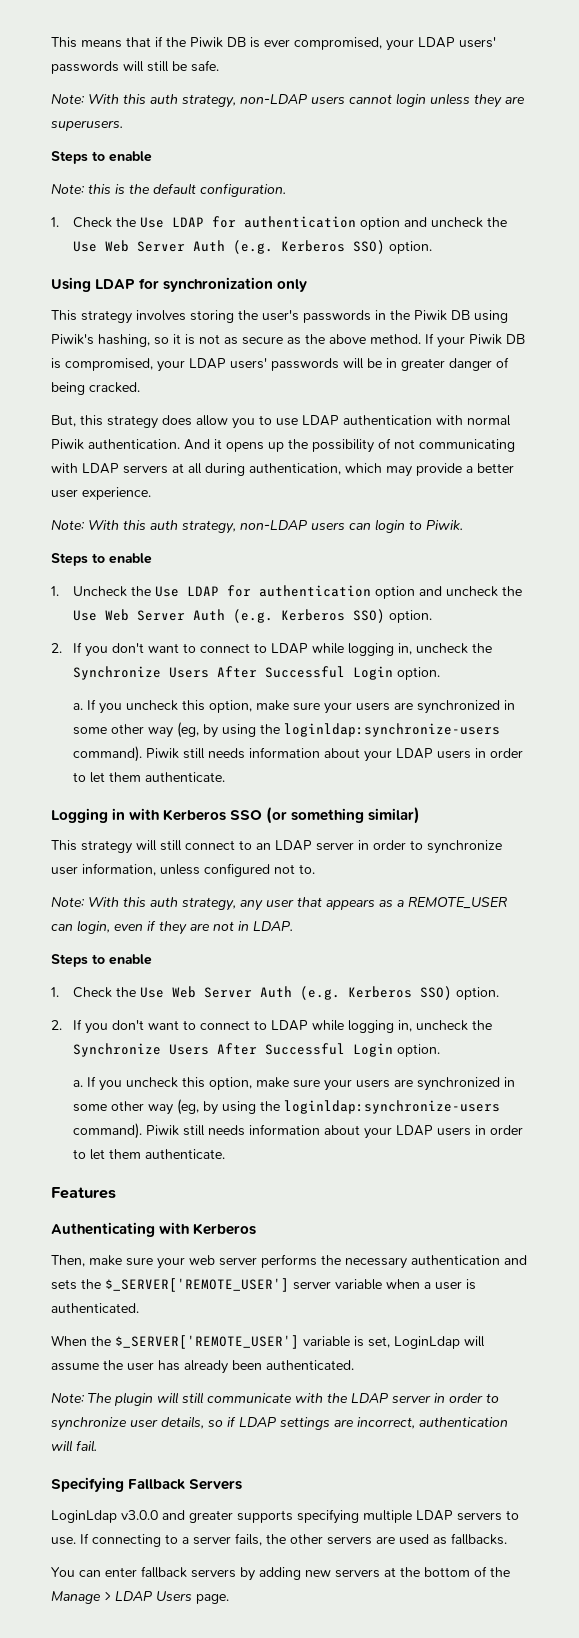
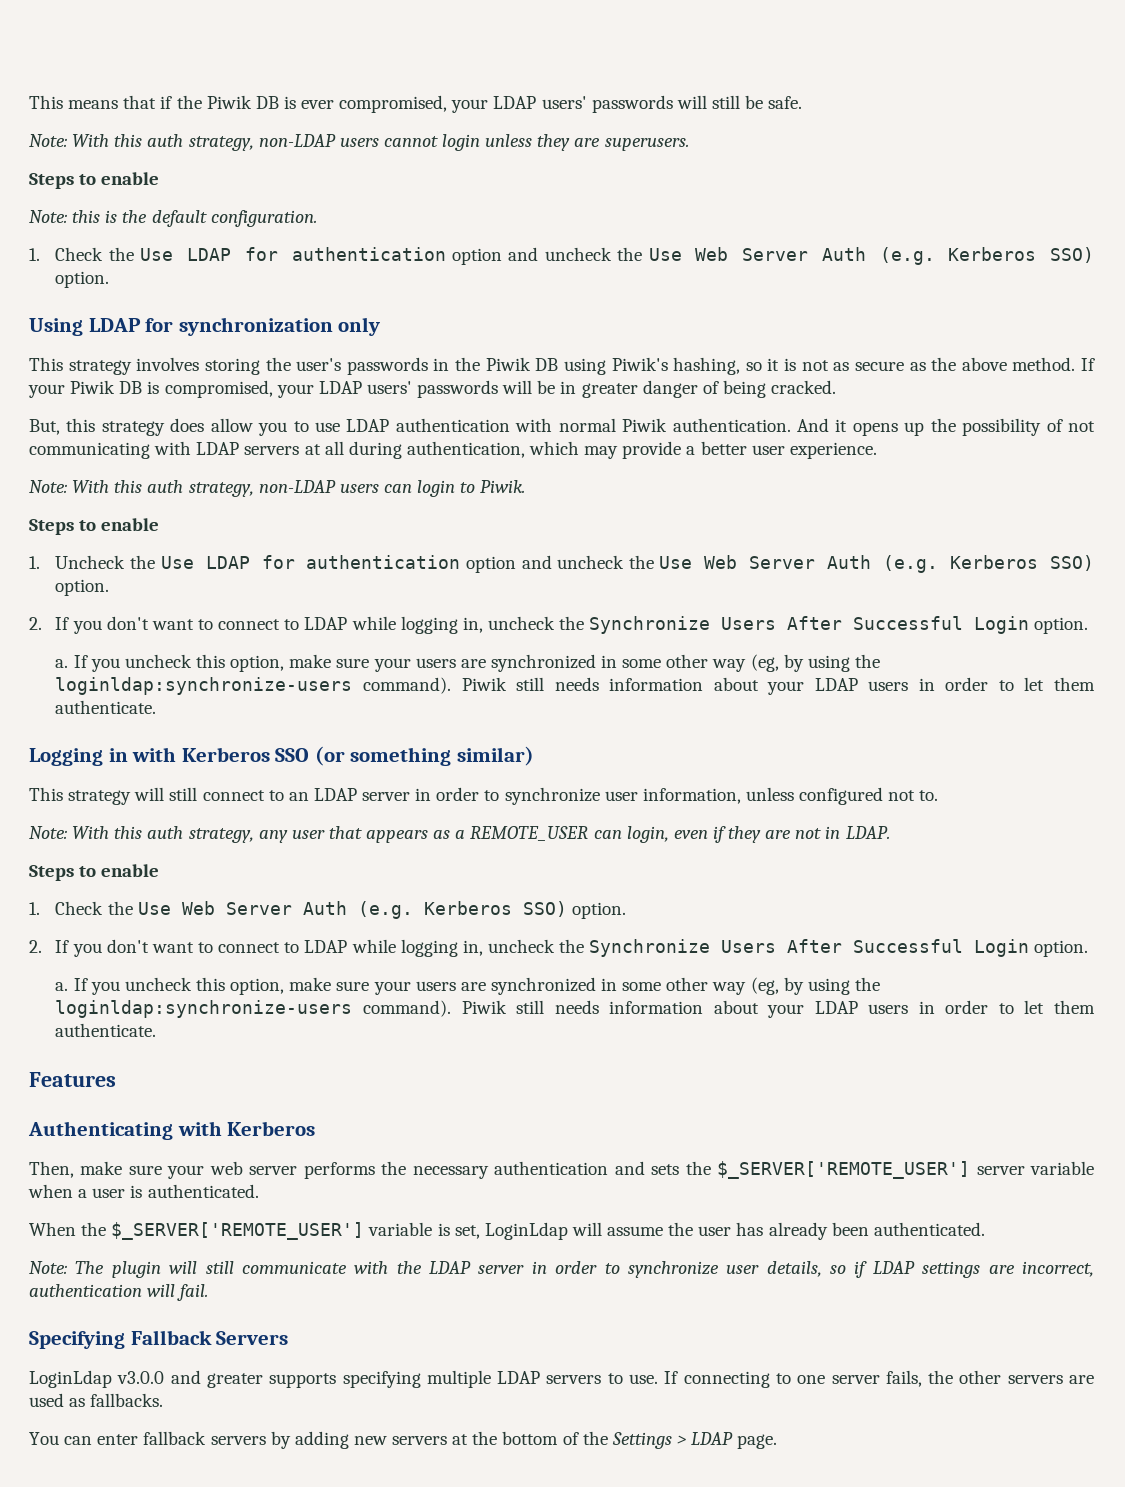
[182,1537,189,1544] a -> [797,1375,826,1384] one
[51,1591,101,1604] Manage -> [611,1432,672,1449] Settings
[156,1591,192,1601] Users -> (734, 1438) none

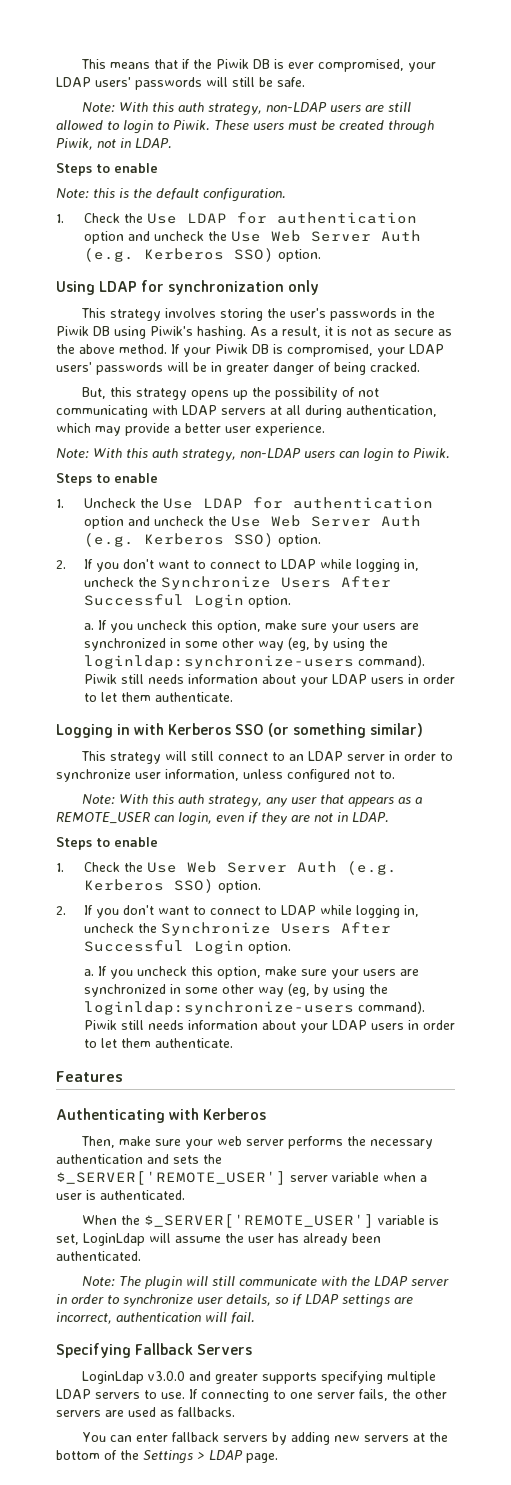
[383,134,689,151] cannot login unless they are superusers. -> [364,102,411,112] [56,120,434,134] [56,138,172,150] are still allowed to login to Piwik. These users must be created through Piwik, not in LDAP.
[673,357,762,375] hashing, so -> [197,326,321,339] hashing. As a result,
[170,418,848,436] does allow you to use LDAP authentication with normal Piwik authentication. And it -> (187, 394) none

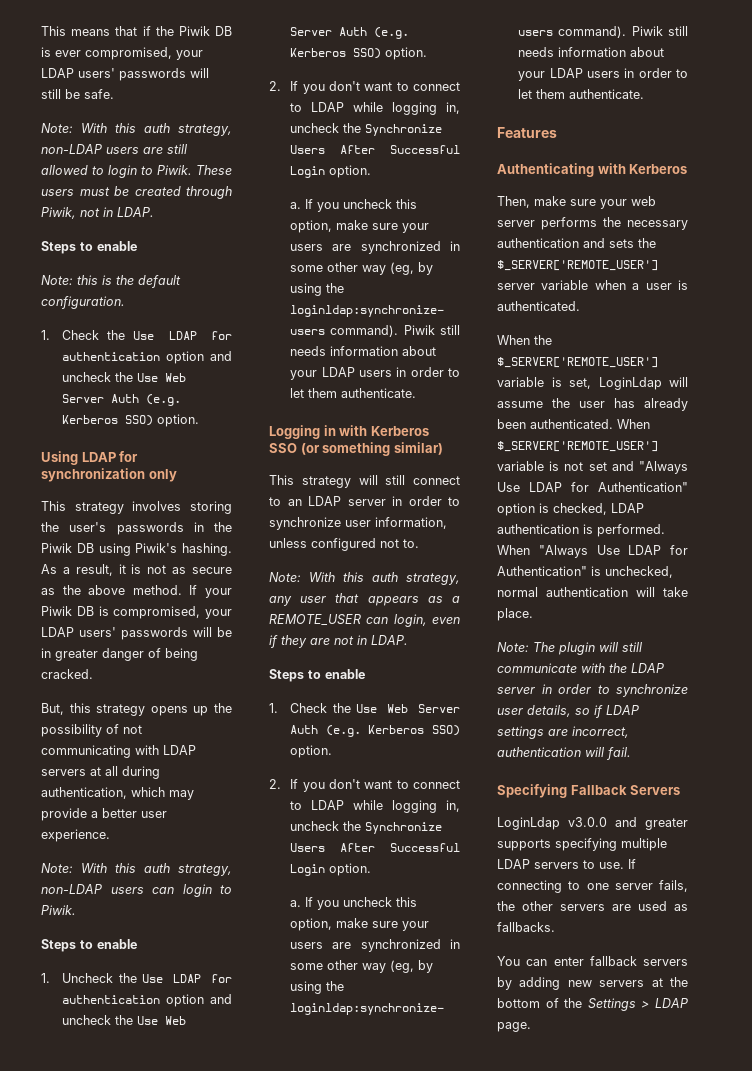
(141, 1256) none -> [617,419,650,429] [497,441,658,452] [497,461,688,474] [497,482,688,492] [497,503,644,516] [497,524,665,537] [497,545,688,558] [497,566,673,578] [497,587,688,597] [497,608,533,621] When $_SERVER['REMOTE_USER'] variable is not set and "Always Use LDAP for Authentication" option is checked, LDAP authentication is performed. When "Always Use LDAP for Authentication" is unchecked, normal authentication will take place.

